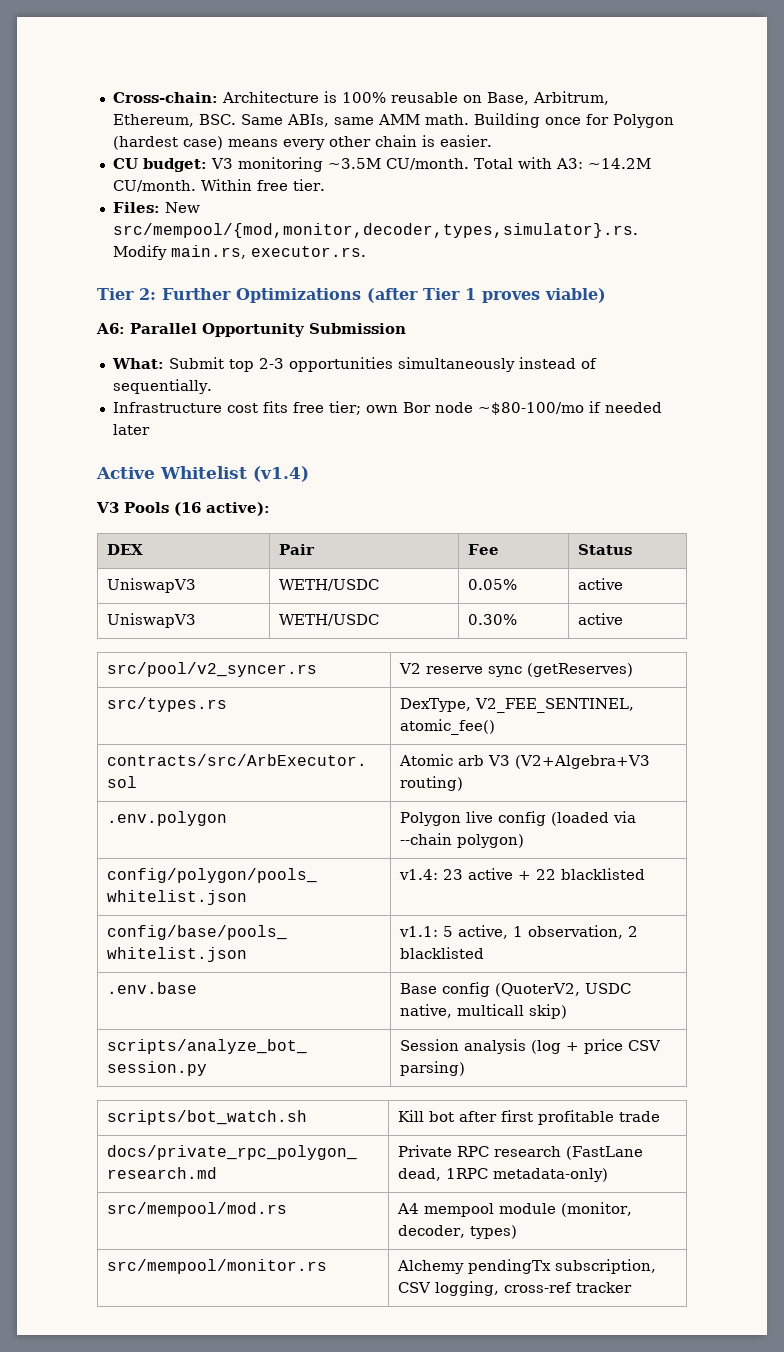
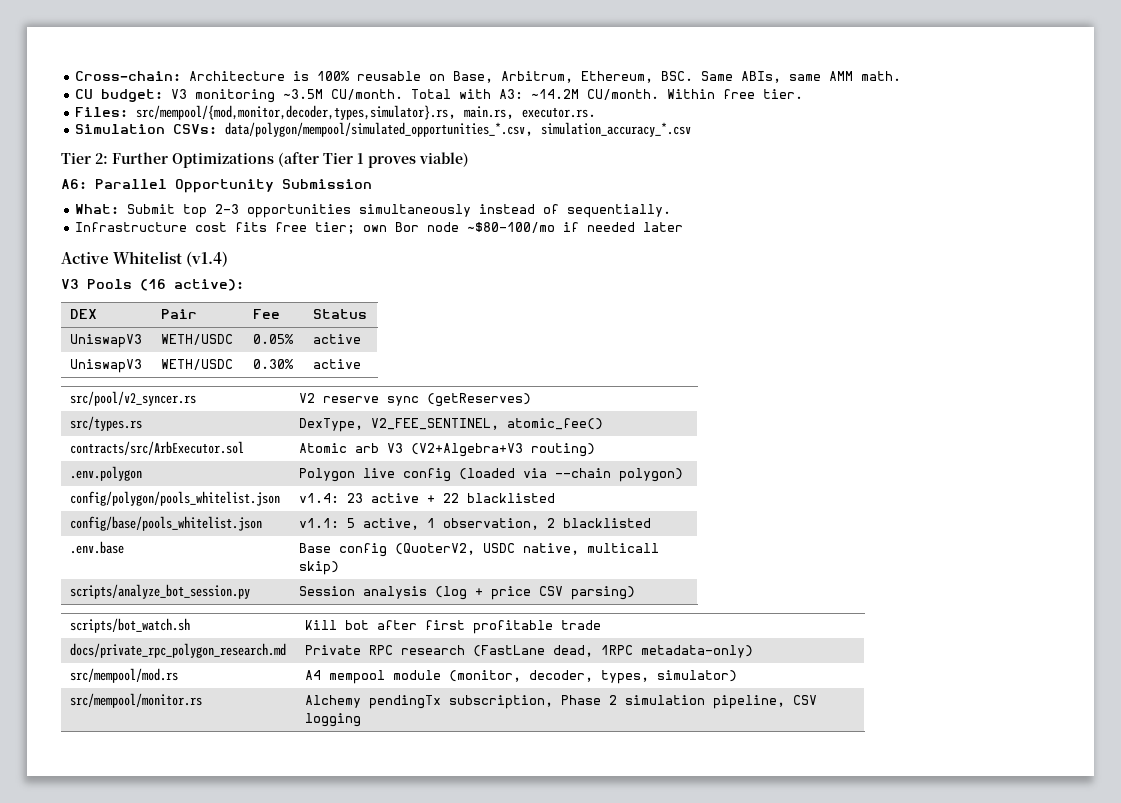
[473,113,674,128] [112,135,492,150] Building once for Polygon (hardest case) means every other chain is easier. -> (902, 76) none
[164,202,200,213] [112,223,638,238] [112,245,167,260] New src/mempool/{mod,monitor,decoder,types,simulator}.rs. Modify -> [136,105,457,120] src/mempool/{mod,monitor,decoder,types,simulator}.rs,
(366, 251) none -> [75,122,692,137] // Simulation CSVs: data/polygon/mempool/simulated_opportunities_*.csv, simulation_accuracy_*.csv
[470,1225,518,1239] types) -> [601,670,738,684] types, simulator)
[398,1281,633,1296] CSV logging, cross-ref tracker -> [561,695,818,709] [305,713,362,727] Phase 2 simulation pipeline, CSV logging

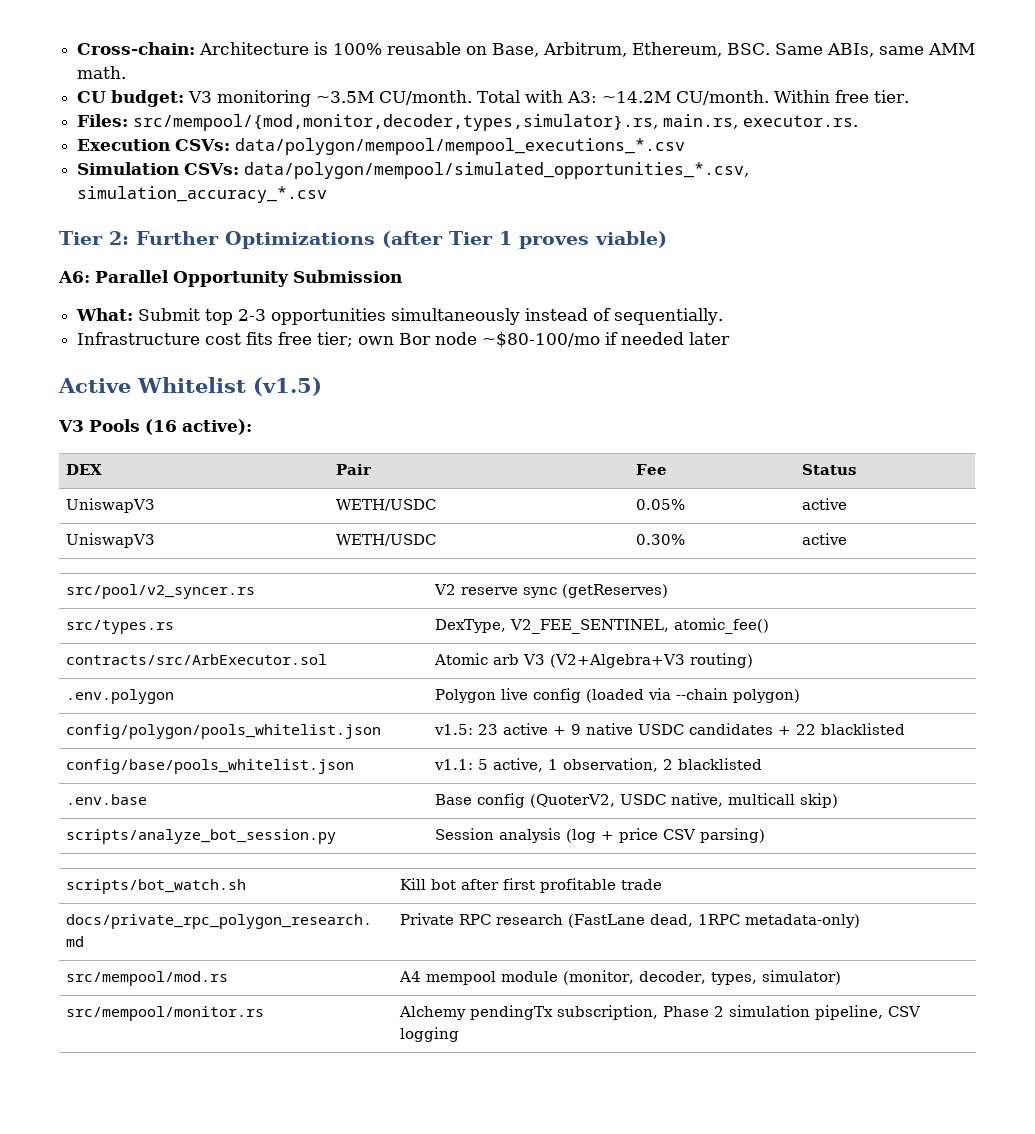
(597, 112) none -> [77,138,686,155] // Execution CSVs: data/polygon/mempool/mempool_executions_*.csv
[186,251,229,267] (v1.4) -> [253,377,322,396] (v1.5)
[299,493,340,503] v1.4: -> [433,724,473,735] v1.5:
(436, 499) none -> [570,723,791,735] 9 native USDC candidates +

